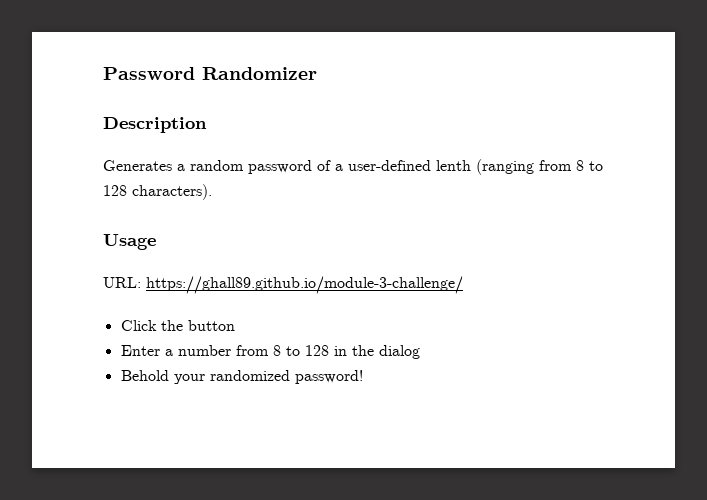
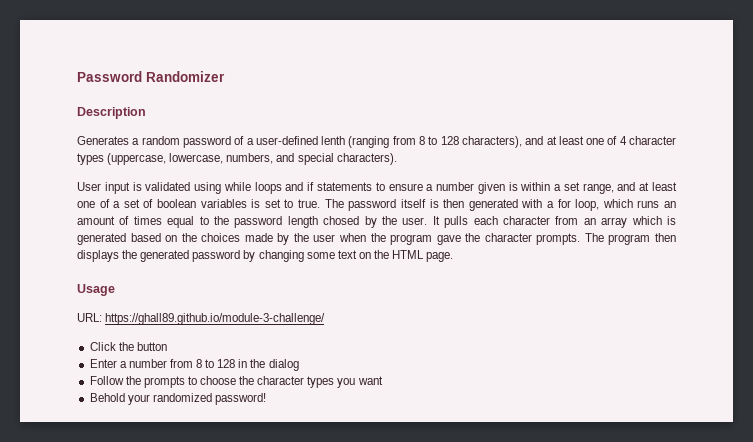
[132,184,212,200] characters). -> [461,136,676,148] [77,153,397,165] [77,182,677,194] [77,199,677,211] [77,216,676,228] [77,233,676,245] [77,250,454,262] characters), and at least one of 4 character types (uppercase, lowercase, numbers, and special characters). // User input is validated using while loops and if statements to ensure a number given is within a set range, and at least one of a set of boolean variables is set to true. The password itself is then generated with a for loop, which runs an amount of times equal to the password length chosed by the user. It pulls each character from an array which is generated based on the choices made by the user when the program gave the character prompts. The program then displays the generated password by changing some text on the HTML page.
(420, 352) none -> [89,376,383,388] // Follow the prompts to choose the character types you want

